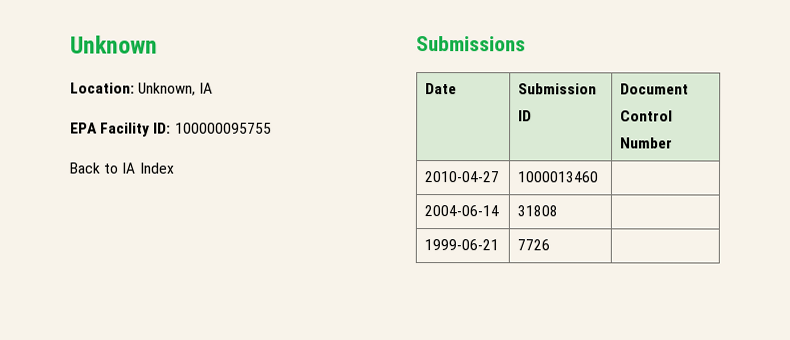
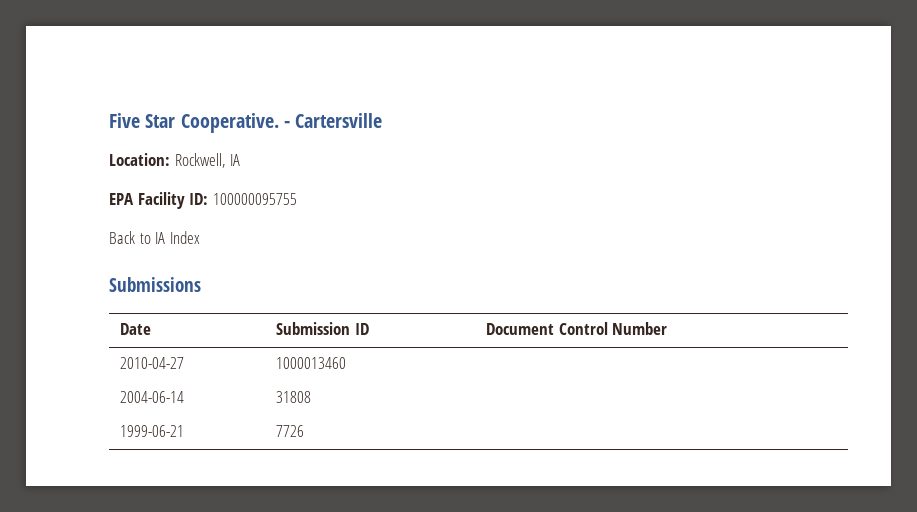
[70,35,158,54] Unknown -> [109,113,383,133] Five Star Cooperative. - Cartersville
[138,82,197,96] Unknown, -> [174,153,226,168] Rockwell,

